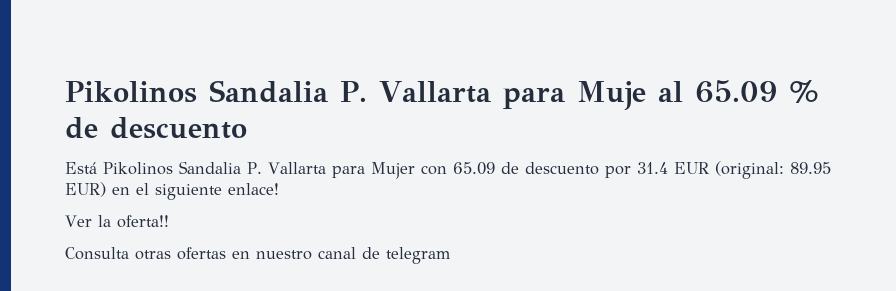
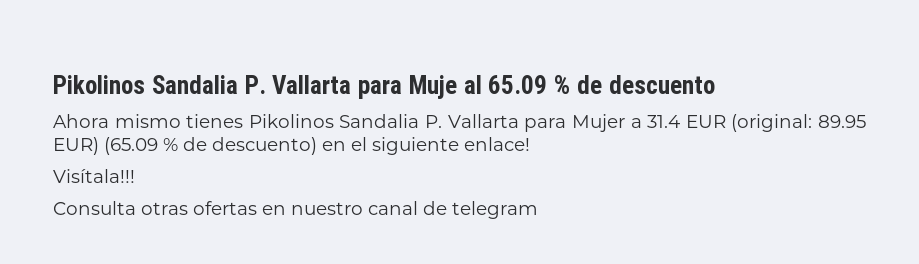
[65,162,97,174] Está -> [53,114,244,128] Ahora mismo tienes
[420,162,631,178] con 65.09 de descuento por -> [630,118,642,128] a
(106, 189) none -> [104,137,317,155] (65.09 % de descuento)
[65,215,169,228] Ver la oferta!! -> [53,169,135,183] Visítala!!!

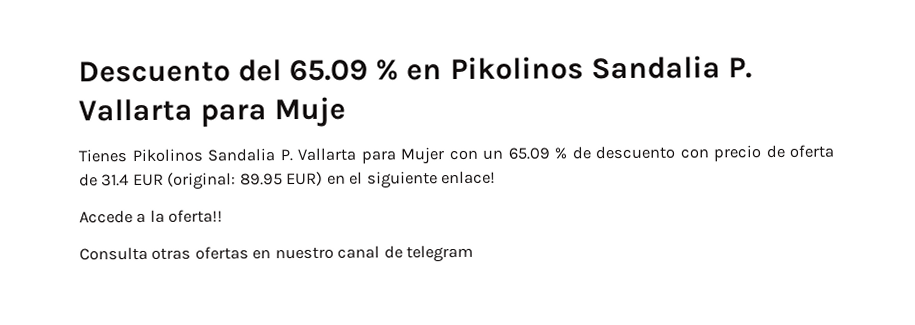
(53, 84) none -> [78,59,443,83] Descuento del 65.09 % en
[463,75,715,94] [53,114,244,128] al 65.09 % de descuento // Ahora mismo tienes -> [78,149,127,163] // Tienes
[630,118,642,128] a -> [448,144,834,162] [79,173,98,187] con un 65.09 % de descuento con precio de oferta de
[104,137,317,155] (65.09 % de descuento) -> (324, 179) none
[53,169,135,183] Visítala!!! -> [79,209,224,224] Accede a la oferta!!

